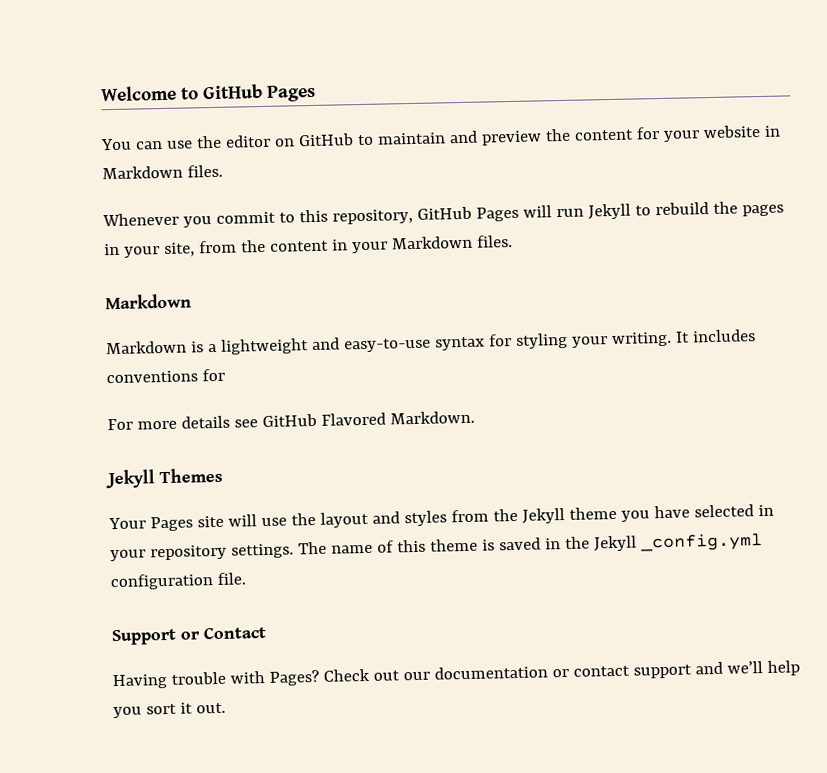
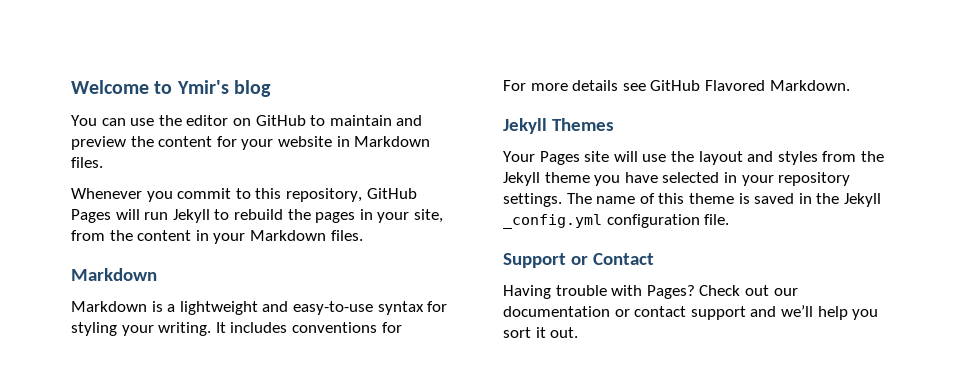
[202,83,317,102] GitHub Pages -> [176,80,272,97] Ymir's blog

